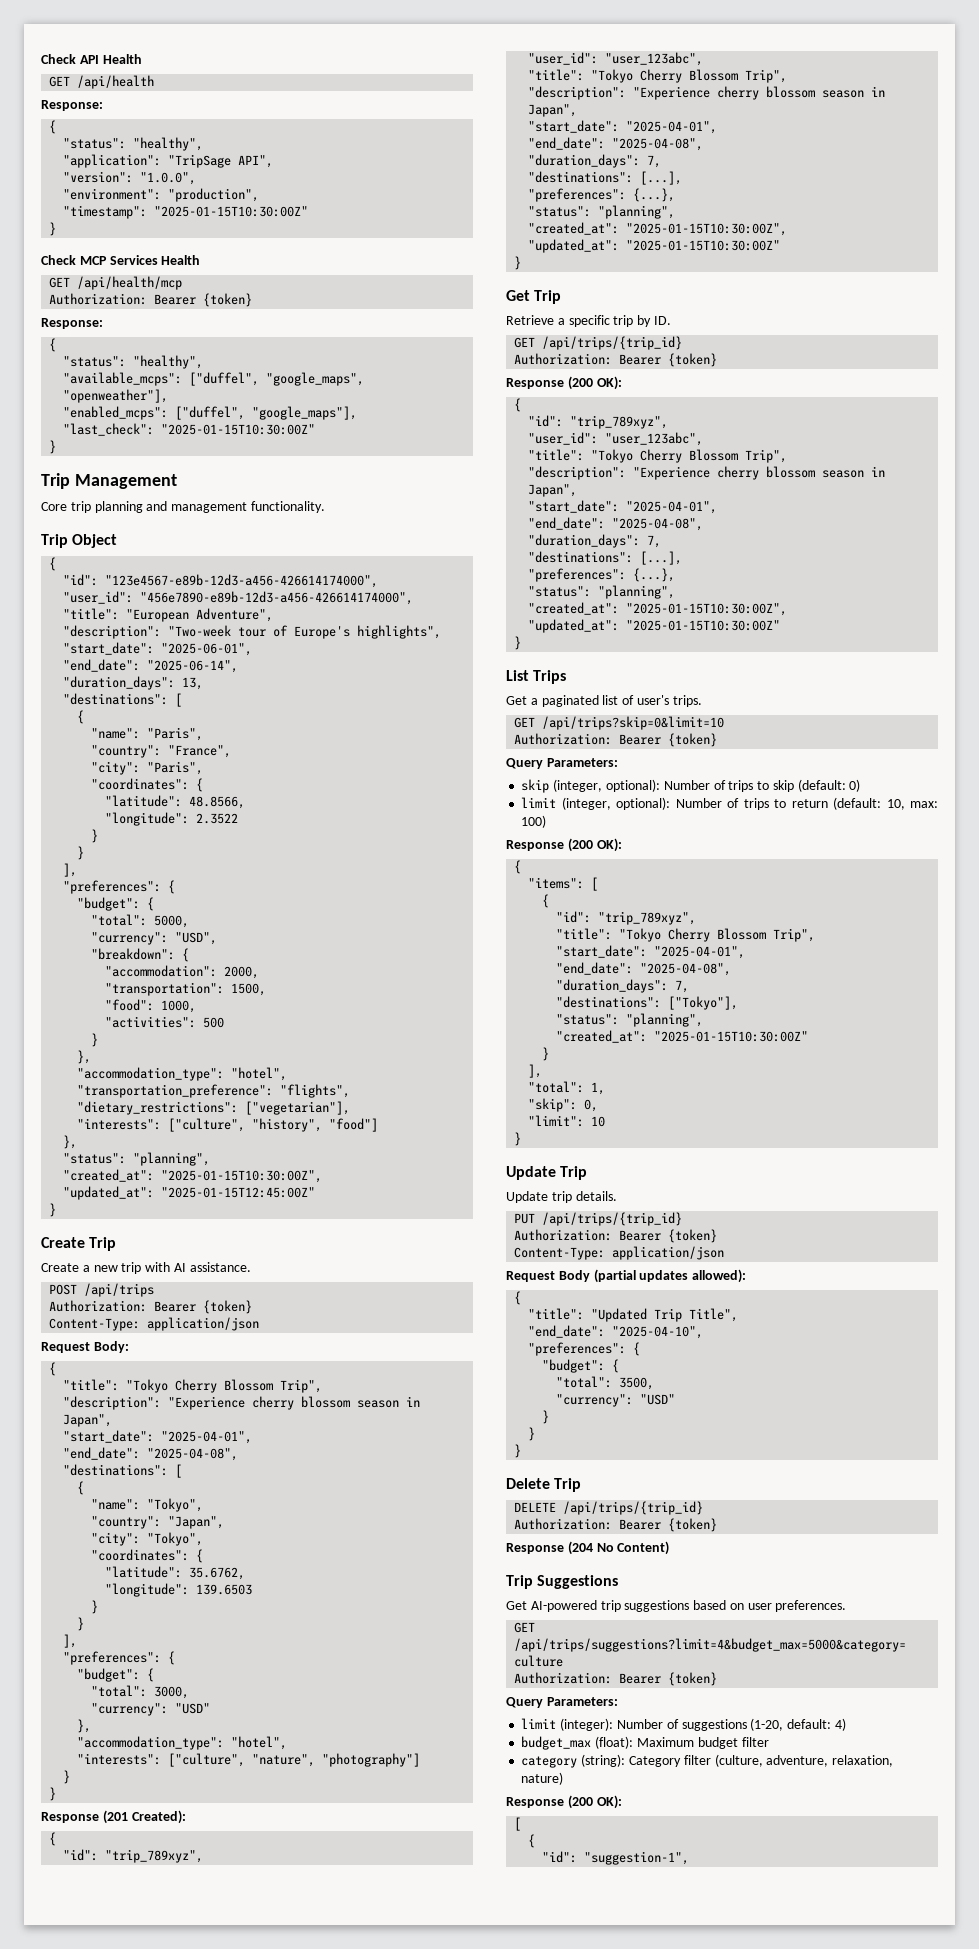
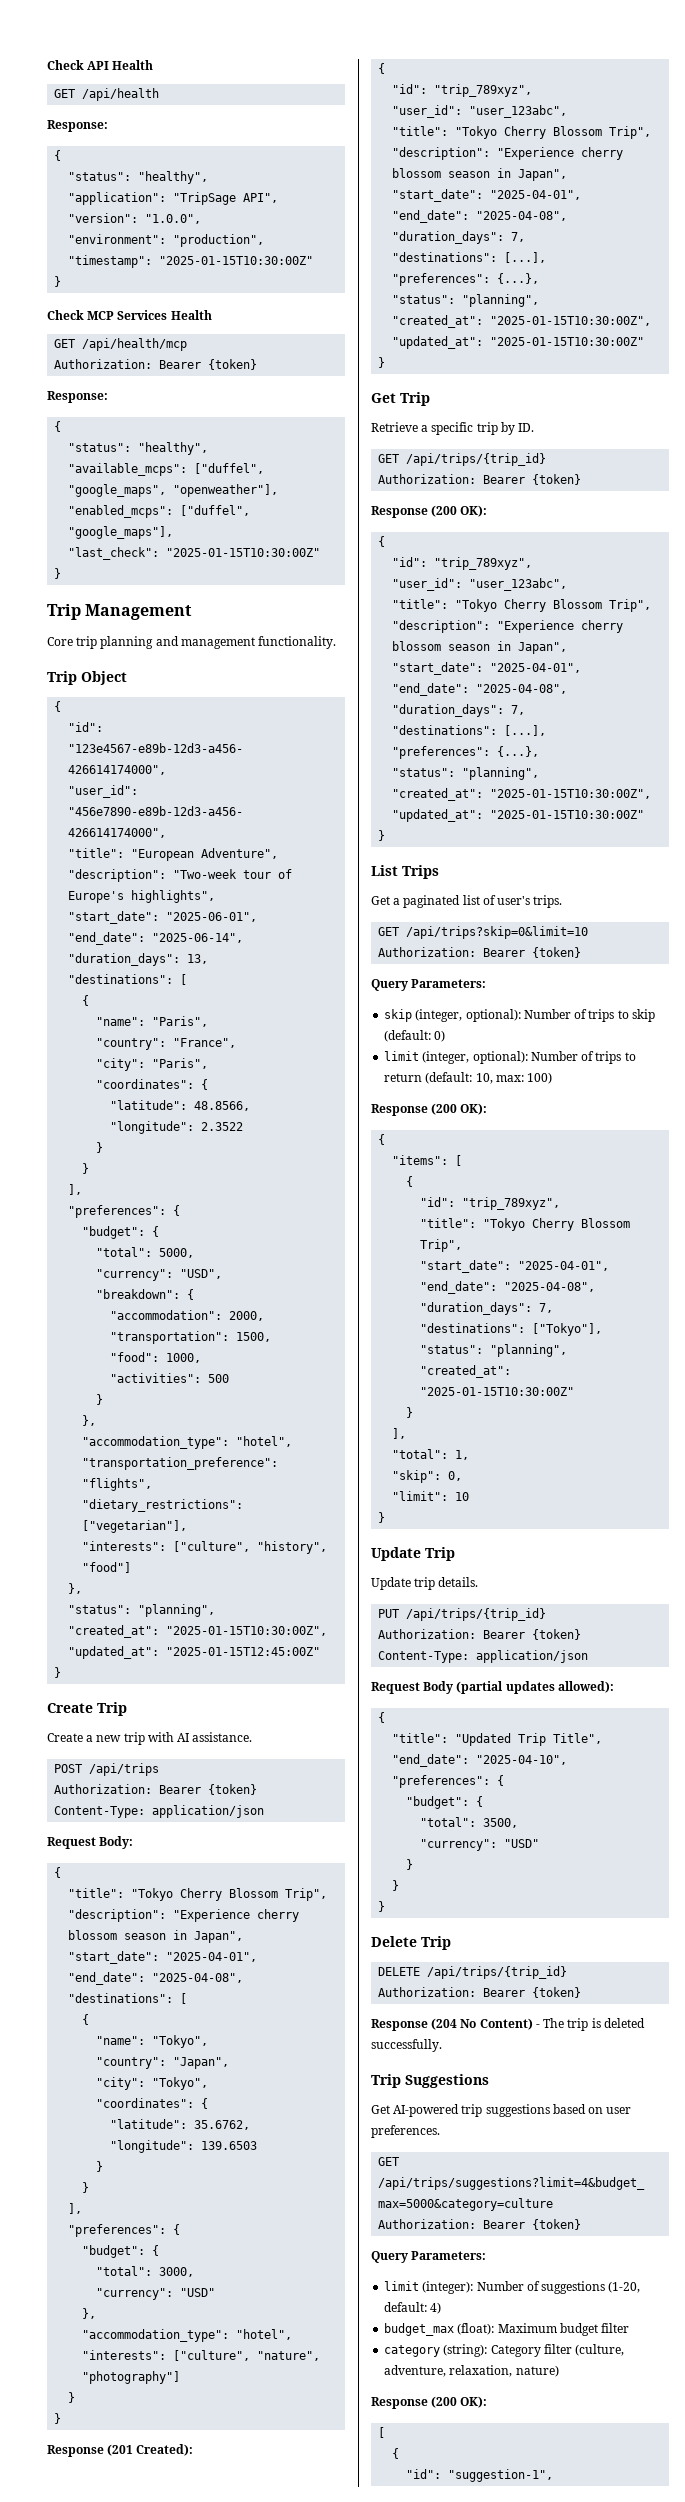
(670, 1548) none -> [535,2018,645,2031] [371,2039,442,2052] - The trip is deleted successfully.

